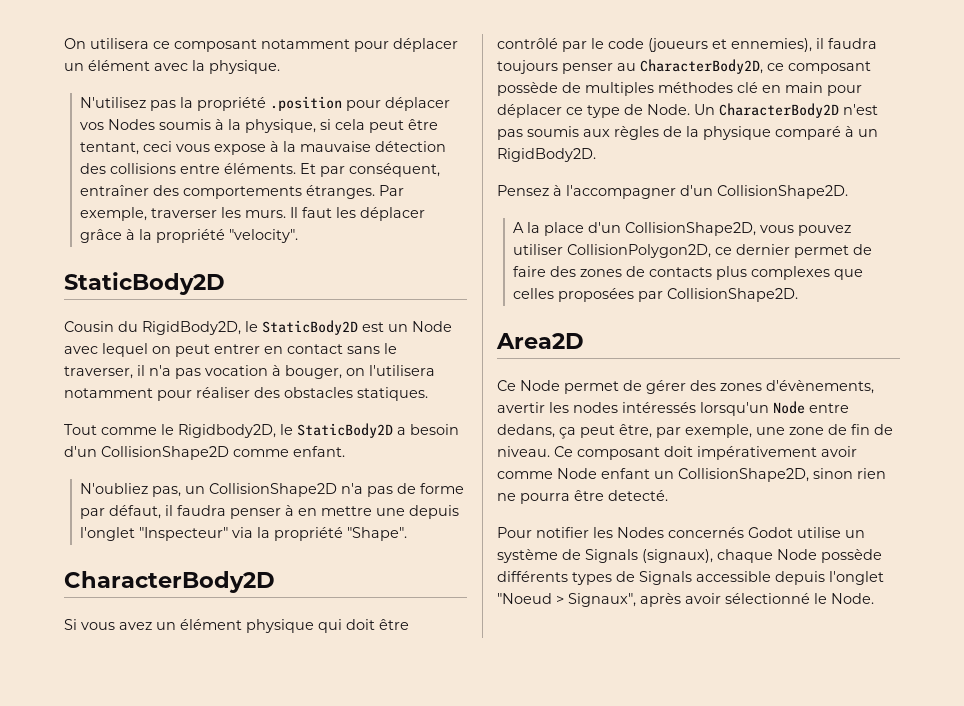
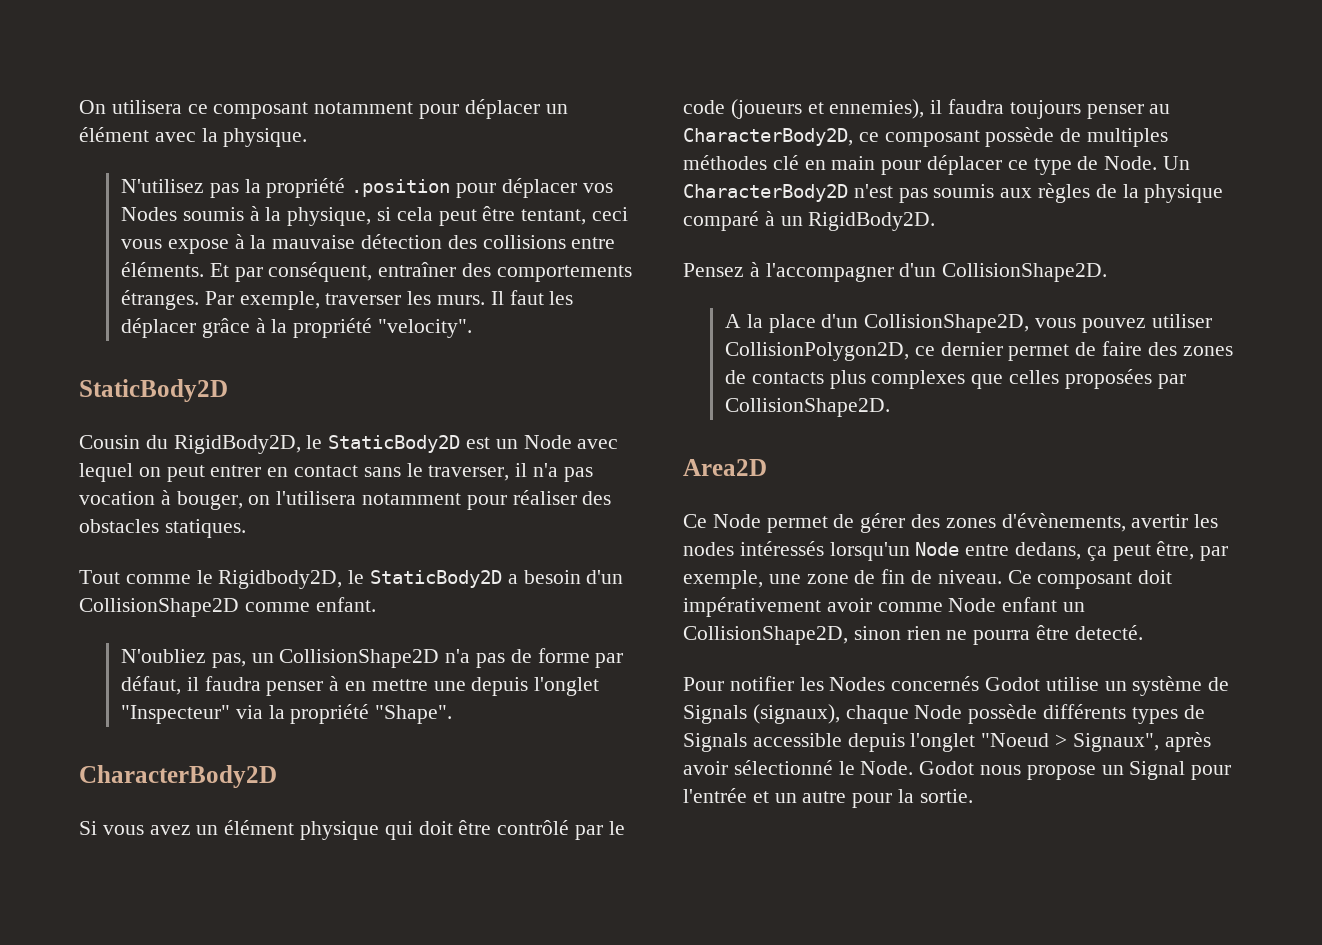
(874, 598) none -> [919,761,1232,780] [683,788,973,808] Godot nous propose un Signal pour l'entrée et un autre pour la sortie.

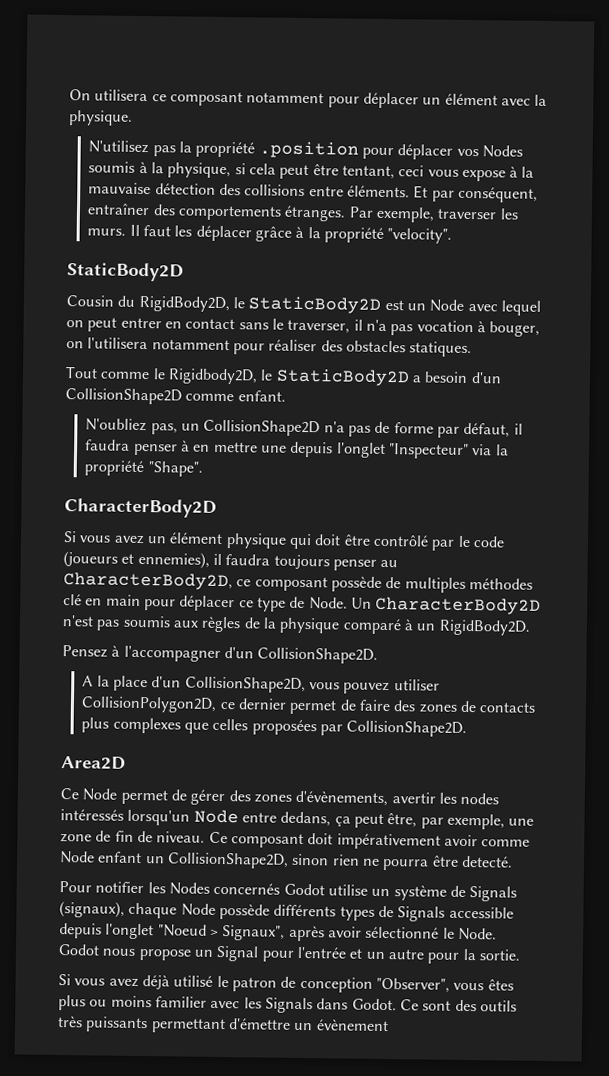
(973, 796) none -> [58,974,514,993] [58,995,517,1014] [58,1016,389,1034] // Si vous avez déjà utilisé le patron de conception "Observer", vous êtes plus ou moins familier avec les Signals dans Godot. Ce sont des outils très puissants permettant d'émettre un évènement

